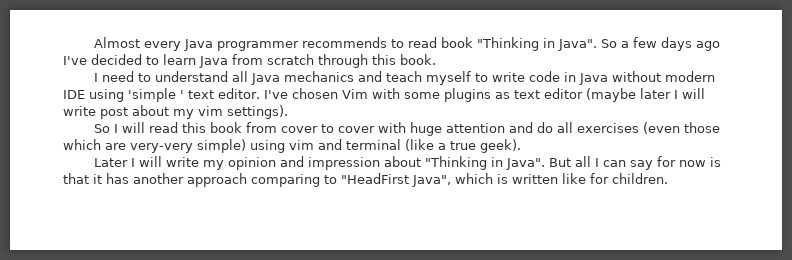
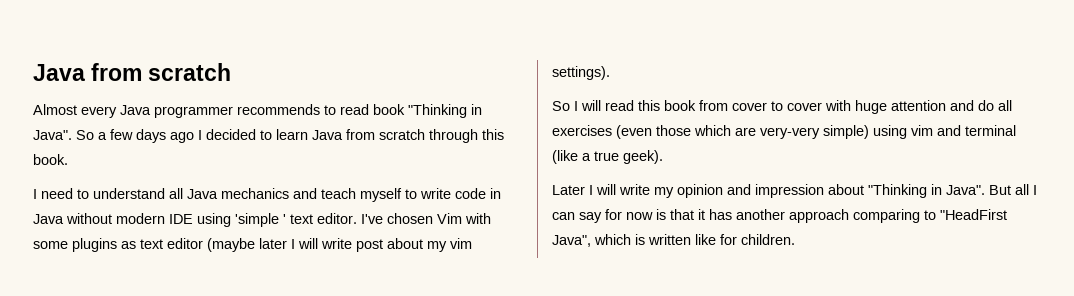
(93, 42) none -> [33,63,232,81] Java from scratch //
[63,56,87,65] I've -> [198,130,202,140] I

